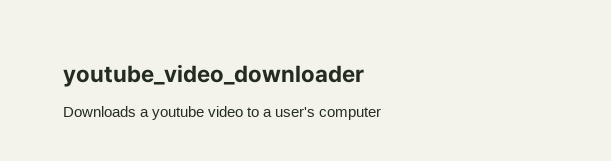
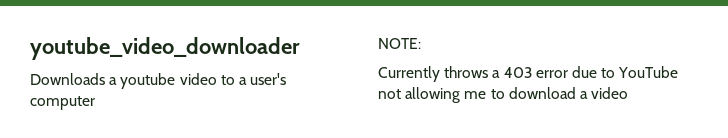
(382, 113) none -> [378,38,421,49] [378,66,679,82] [378,87,629,103] // NOTE: // Currently throws a 403 error due to YouTube not allowing me to download a video

